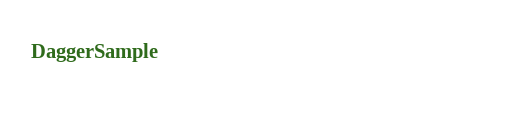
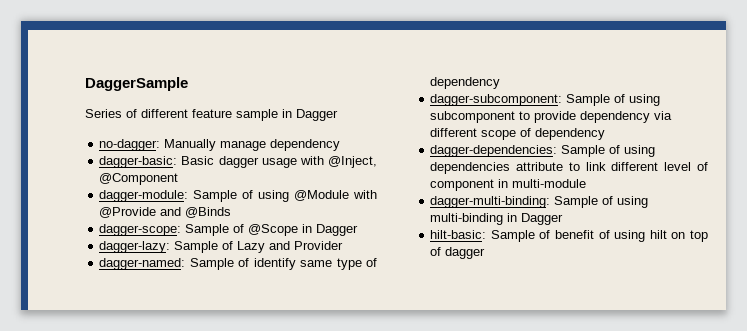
(158, 52) none -> [85,109,338,121] [99,139,341,151] [99,156,377,168] [99,173,179,185] [99,190,377,202] [99,207,232,218] [99,224,359,236] [99,241,344,253] [99,258,377,270] [430,77,501,89] [430,94,661,106] [430,111,673,123] [430,128,606,140] [430,145,656,157] [430,162,708,174] [430,179,587,191] [430,196,649,208] [430,213,564,225] [430,230,708,242] [430,247,486,259] // Series of different feature sample in Dagger // no-dagger: Manually manage dependency // dagger-basic: Basic dagger usage with @Inject, @Component // dagger-module: Sample of using @Module with @Provide and @Binds // dagger-scope: Sample of @Scope in Dagger // dagger-lazy: Sample of Lazy and Provider // dagger-named: Sample of identify same type of dependency // dagger-subcomponent: Sample of using subcomponent to provide dependency via different scope of dependency // dagger-dependencies: Sample of using dependencies attribute to link different level of component in multi-module // dagger-multi-binding: Sample of using multi-binding in Dagger // hilt-basic: Sample of benefit of using hilt on top of dagger

